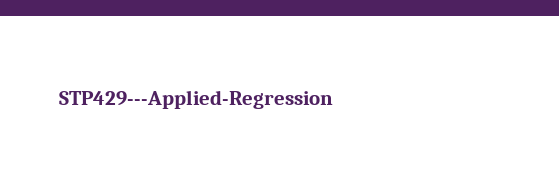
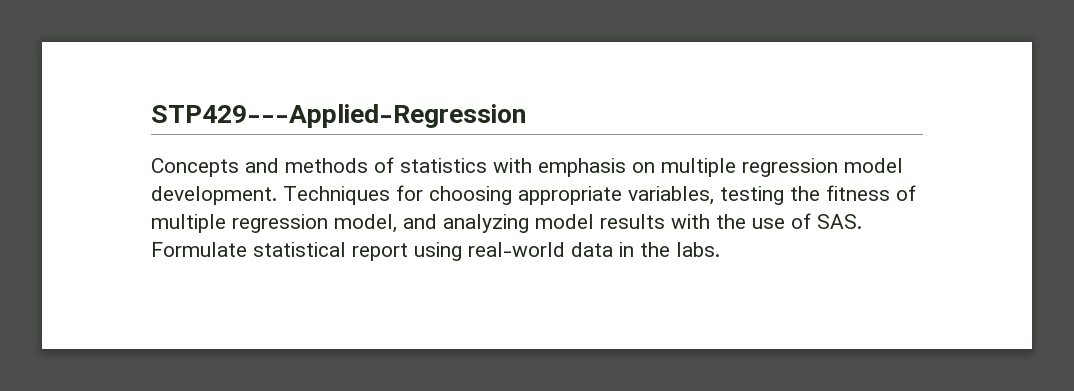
(333, 99) none -> [151,157,903,177] [151,185,916,205] [151,213,862,233] [151,242,720,261] // Concepts and methods of statistics with emphasis on multiple regression model development. Techniques for choosing appropriate variables, testing the fitness of multiple regression model, and analyzing model results with the use of SAS. Formulate statistical report using real-world data in the labs.

